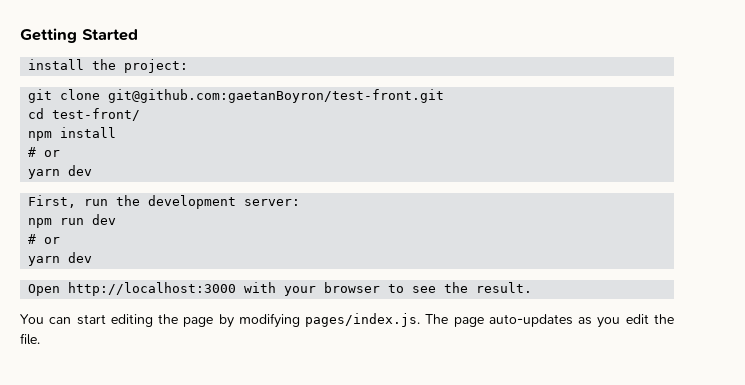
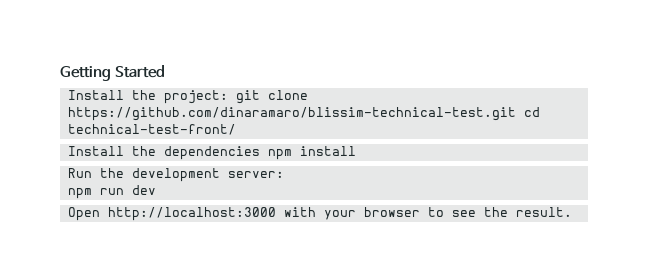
[28,59,85,70] install -> [68,90,125,100] Install
(189, 66) // -> (229, 97) none
[108,89,445,103] [28,108,141,121] [28,127,117,141] [28,147,61,157] [28,165,93,179] [28,195,109,208] git@github.com:gaetanBoyron/test-front.git // cd test-front/ // npm install // # or // yarn dev // First, run -> [68,107,541,121] [68,124,237,135] [68,146,357,160] [68,168,93,178] https://github.com/dinaramaro/blissim-technical-test.git cd technical-test-front/ // Install the dependencies npm install // Run
[28,234,61,244] [28,252,93,266] // # or // yarn dev -> (157, 190) none
[20,313,674,328] [20,333,40,345] // You can start editing the page by modifying pages/index.js. The page auto-updates as you edit the file. -> (573, 212) none

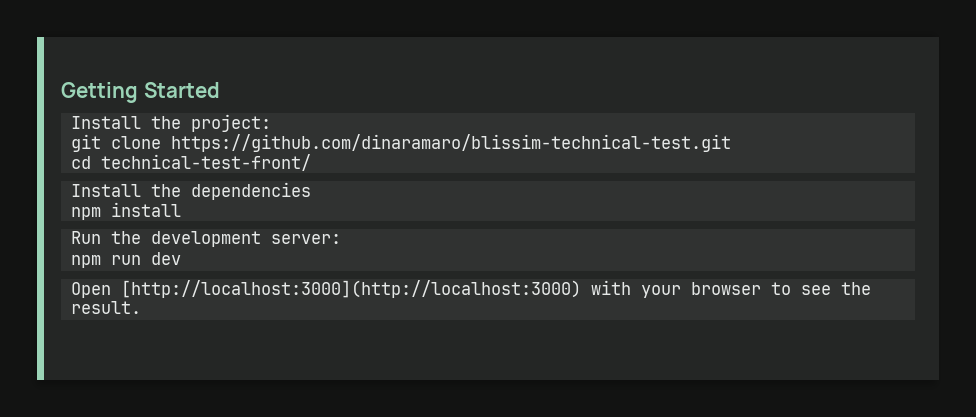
(229, 97) none -> (271, 123) //
(517, 114) none -> (731, 143) //
(261, 153) none -> (311, 191) //
[108,207,277,221] http://localhost:3000 -> [120,280,581,298] [http://localhost:3000](http://localhost:3000)

